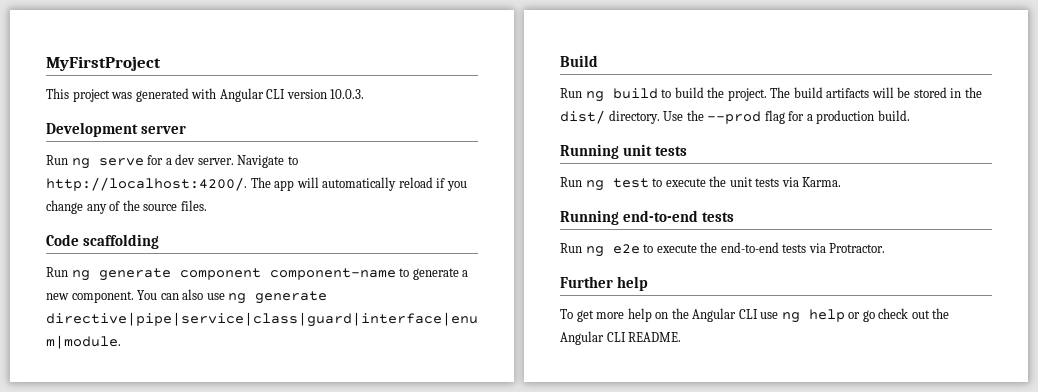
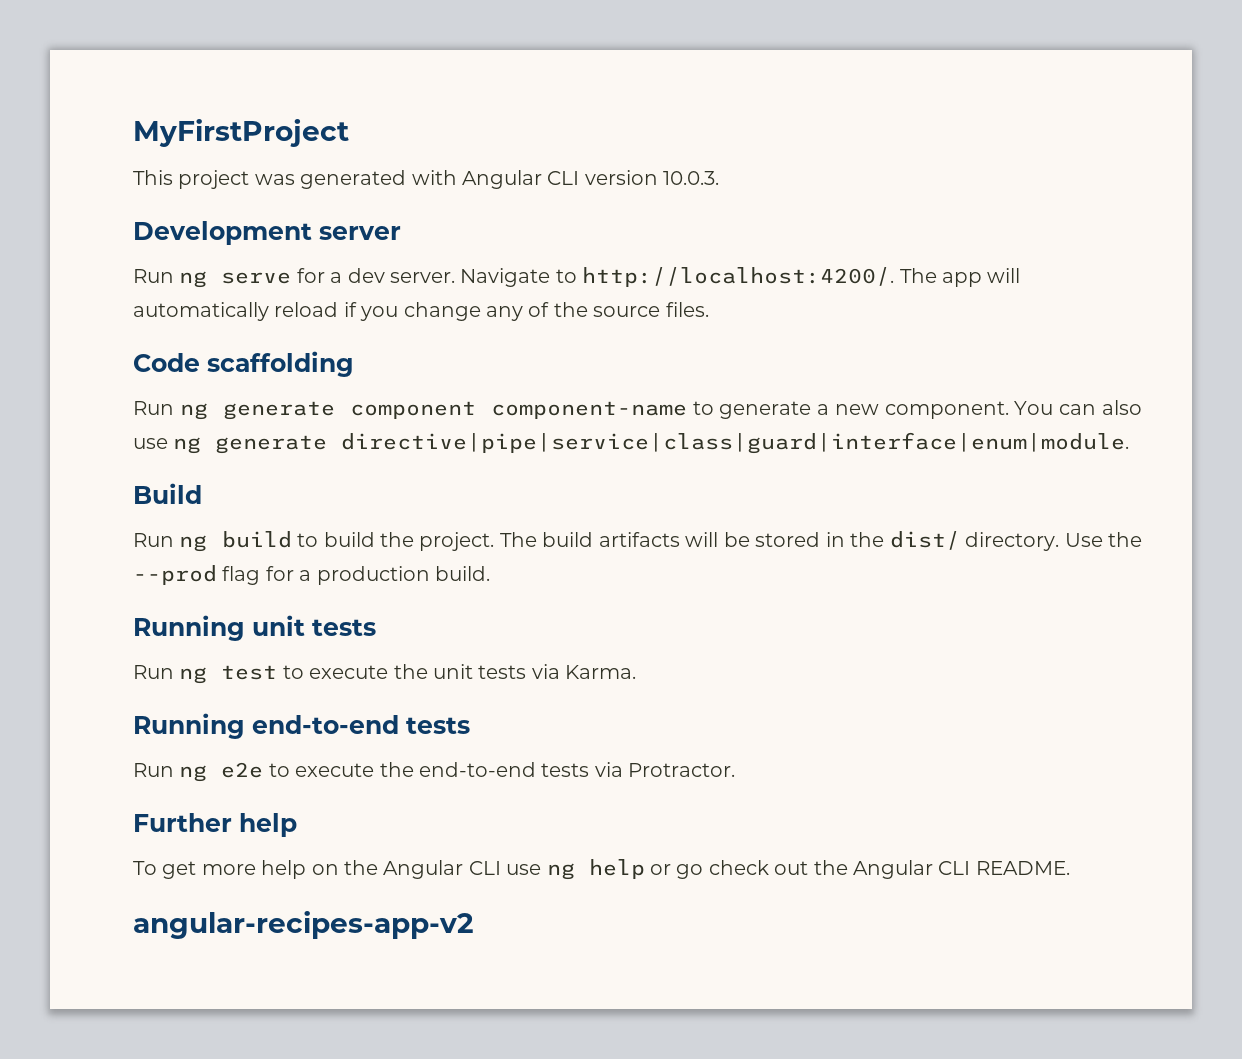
(682, 337) none -> [133,911,474,939] // angular-recipes-app-v2

